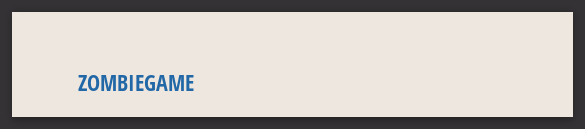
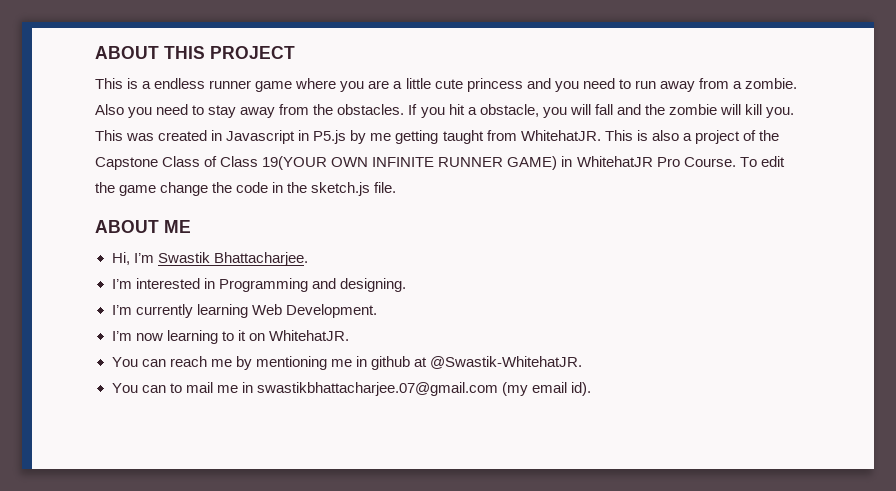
[78,75,194,91] ZOMBIEGAME -> [95,46,295,59] [95,78,798,92] [95,104,795,118] [95,130,779,144] [95,156,785,170] [95,182,397,196] [95,220,191,233] [111,252,308,266] [111,278,406,292] [111,304,377,318] [111,330,349,344] [111,356,582,370] [111,382,591,396] ABOUT THIS PROJECT // This is a endless runner game where you are a little cute princess and you need to run away from a zombie. Also you need to stay away from the obstacles. If you hit a obstacle, you will fall and the zombie will kill you. This was created in Javascript in P5.js by me getting taught from WhitehatJR. This is also a project of the Capstone Class of Class 19(YOUR OWN INFINITE RUNNER GAME) in WhitehatJR Pro Course. To edit the game change the code in the sketch.js file. // ABOUT ME // Hi, I’m Swastik Bhattacharjee. // I’m interested in Programming and designing. // I’m currently learning Web Development. // I’m now learning to it on WhitehatJR. // You can reach me by mentioning me in github at @Swastik-WhitehatJR. // You can to mail me in swastikbhattacharjee.07@gmail.com (my email id).

